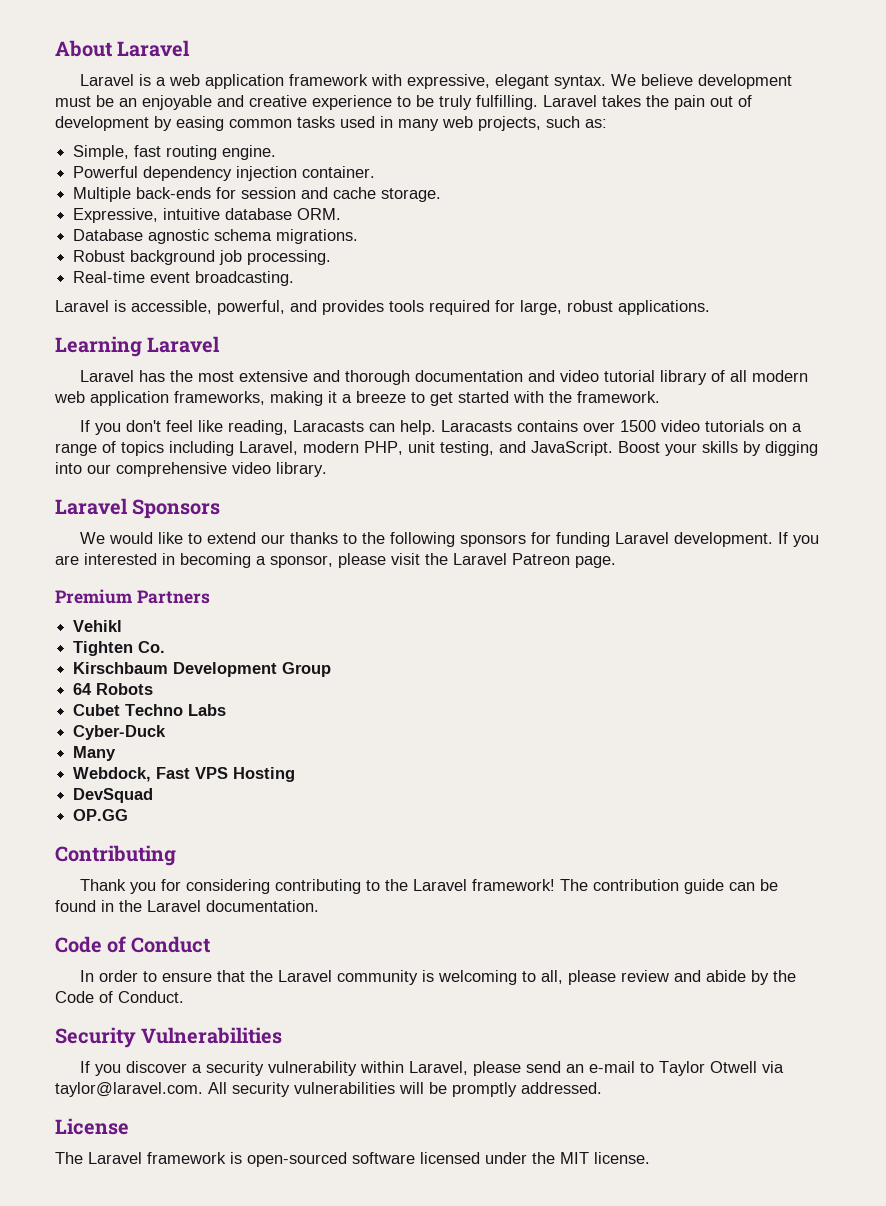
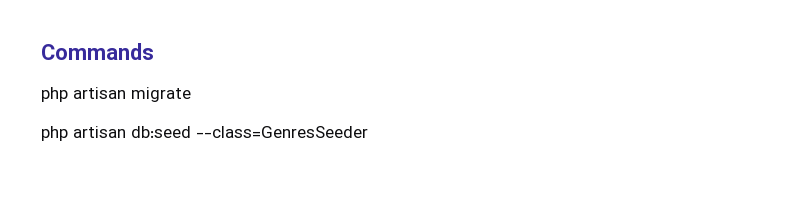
[55,40,191,57] [79,74,792,89] [55,95,752,110] [55,116,607,131] [73,145,277,160] [73,166,376,181] [73,187,442,202] [73,208,342,223] [73,229,359,244] [73,250,332,265] [73,271,295,286] [55,300,710,315] [55,336,221,357] [79,370,808,385] [54,391,660,406] [79,420,802,435] [55,441,818,456] [55,462,327,477] [55,498,221,519] [79,532,819,547] [55,553,616,568] [55,589,210,604] [73,620,123,632] [73,641,166,656] [73,662,332,677] [73,683,154,695] [73,704,227,716] [73,725,167,740] [73,746,117,761] [73,767,296,782] [73,788,154,803] [73,809,129,821] [55,845,176,866] [79,879,778,894] [55,900,319,912] [55,936,210,953] [79,970,796,985] [55,991,184,1003] [55,1027,283,1048] [79,1061,784,1076] [55,1082,602,1097] [55,1118,129,1135] [55,1152,650,1167] About Laravel // Laravel is a web application framework with expressive, elegant syntax. We believe development must be an enjoyable and creative experience to be truly fulfilling. Laravel takes the pain out of development by easing common tasks used in many web projects, such as: // Simple, fast routing engine. // Powerful dependency injection container. // Multiple back-ends for session and cache storage. // Expressive, intuitive database ORM. // Database agnostic schema migrations. // Robust background job processing. // Real-time event broadcasting. // Laravel is accessible, powerful, and provides tools required for large, robust applications. // Learning Laravel // Laravel has the most extensive and thorough documentation and video tutorial library of all modern web application frameworks, making it a breeze to get started with the framework. // If you don't feel like reading, Laracasts can help. Laracasts contains over 1500 video tutorials on a range of topics including Laravel, modern PHP, unit testing, and JavaScript. Boost your skills by digging into our comprehensive video library. // Laravel Sponsors // We would like to extend our thanks to the following sponsors for funding Laravel development. If you are interested in becoming a sponsor, please visit the Laravel Patreon page. // Premium Partners // Vehikl // Tighten Co. // Kirschbaum Development Group // 64 Robots // Cubet Techno Labs // Cyber-Duck // Many // Webdock, Fast VPS Hosting // DevSquad // OP.GG // Contributing // Thank you for considering contributing to the Laravel framework! The contribution guide can be found in the Laravel documentation. // Code of Conduct // In order to ensure that the Laravel community is welcoming to all, please review and abide by the Code of Conduct. // Security Vulnerabilities // If you discover a security vulnerability within Laravel, please send an e-mail to Taylor Otwell via taylor@laravel.com. All security vulnerabilities will be promptly addressed. // License // The Laravel framework is open-sourced software licensed under the MIT license. -> [41,43,154,60] [41,87,191,102] [41,126,368,141] Commands // php artisan migrate // php artisan db:seed --class=GenresSeeder

